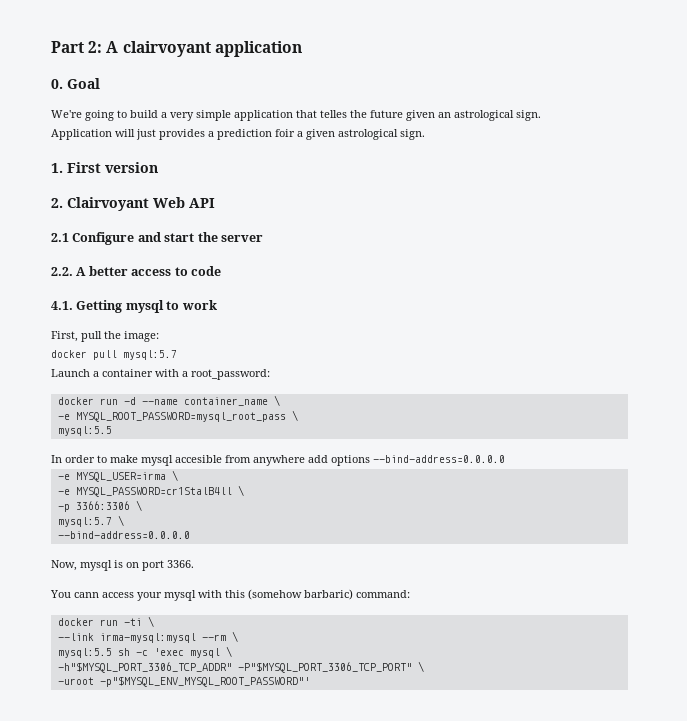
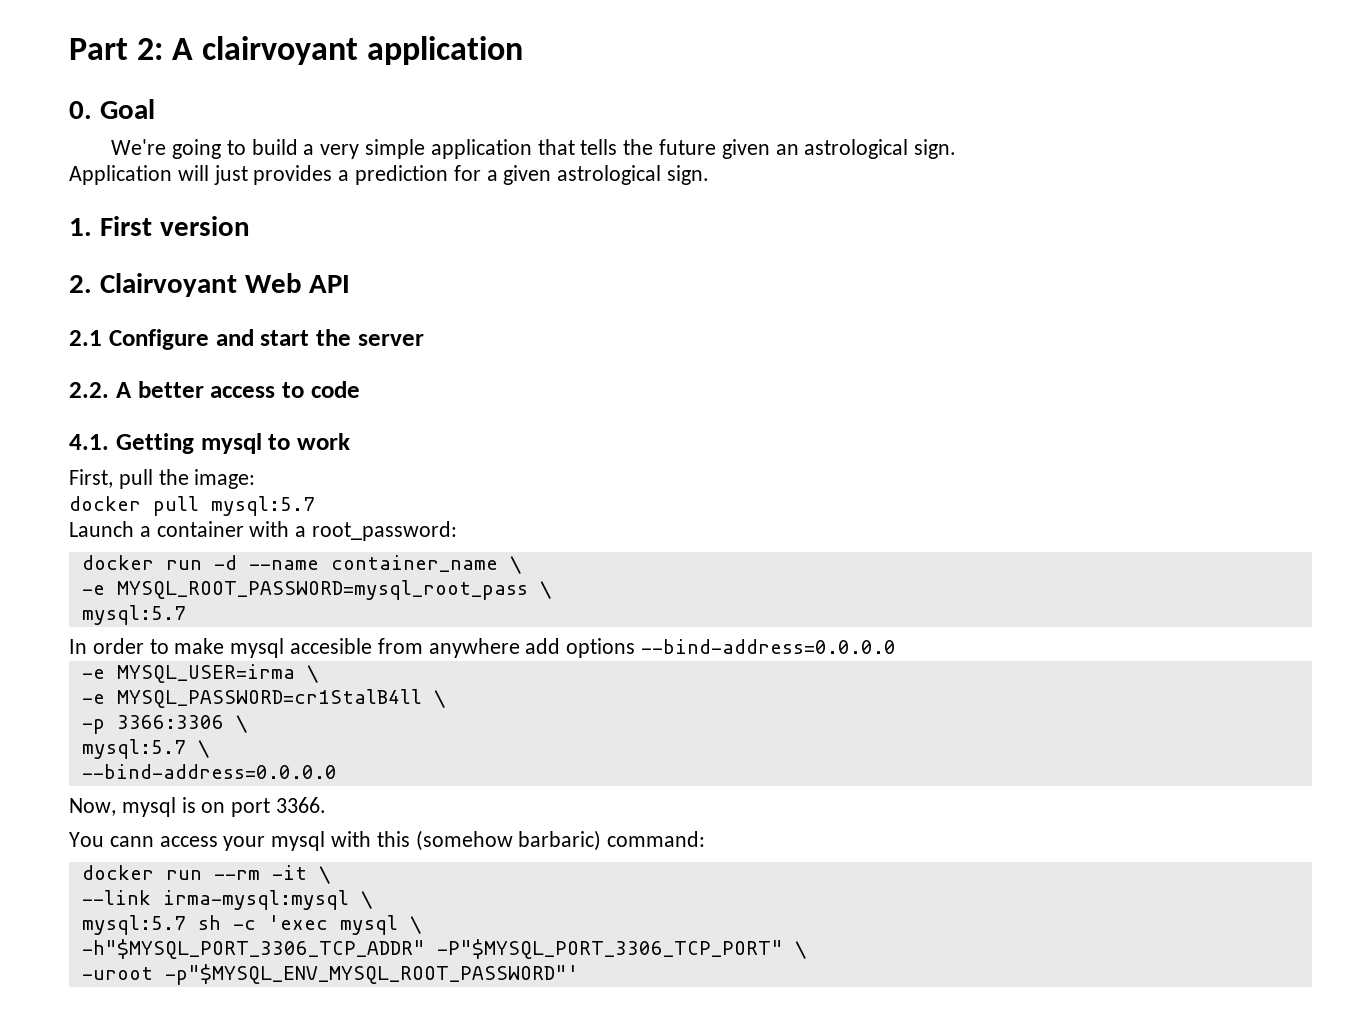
[320,110,347,118] telles -> [580,139,618,155] tells
[275,129,295,137] foir -> [453,165,481,181] for
[57,426,112,436] mysql:5.5 -> [81,605,186,625] mysql:5.7
[123,618,142,626] -ti -> [213,865,307,880] --rm -it
[201,631,238,642] [57,648,112,658] --rm \ // mysql:5.5 -> [360,891,373,909] [81,915,186,935] \ // mysql:5.7

